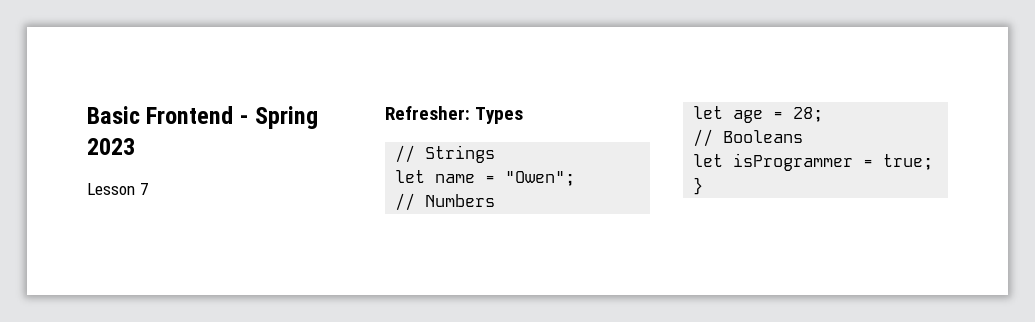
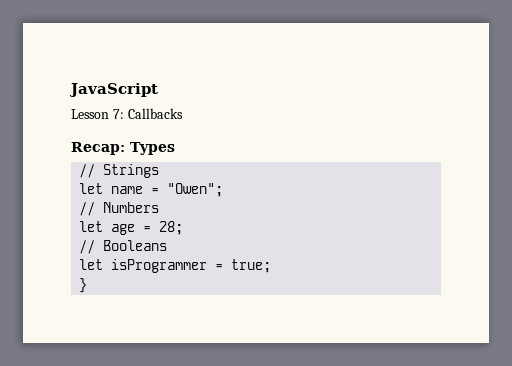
[87,106,319,129] [87,138,135,155] [87,183,148,195] [385,106,470,120] Basic Frontend - Spring 2023 // Lesson 7 // Refresher: -> [69,83,158,97] [71,108,183,119] [71,142,125,155] JavaScript // Lesson 7: Callbacks // Recap:

